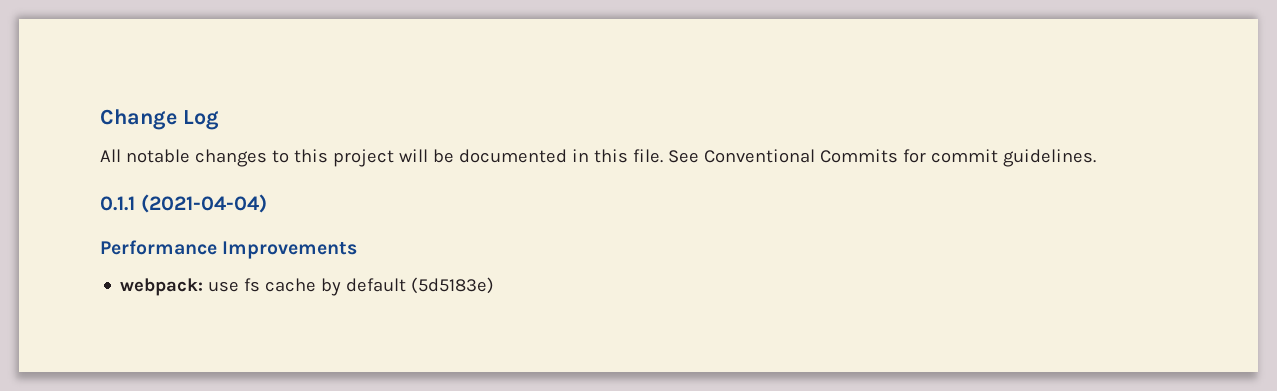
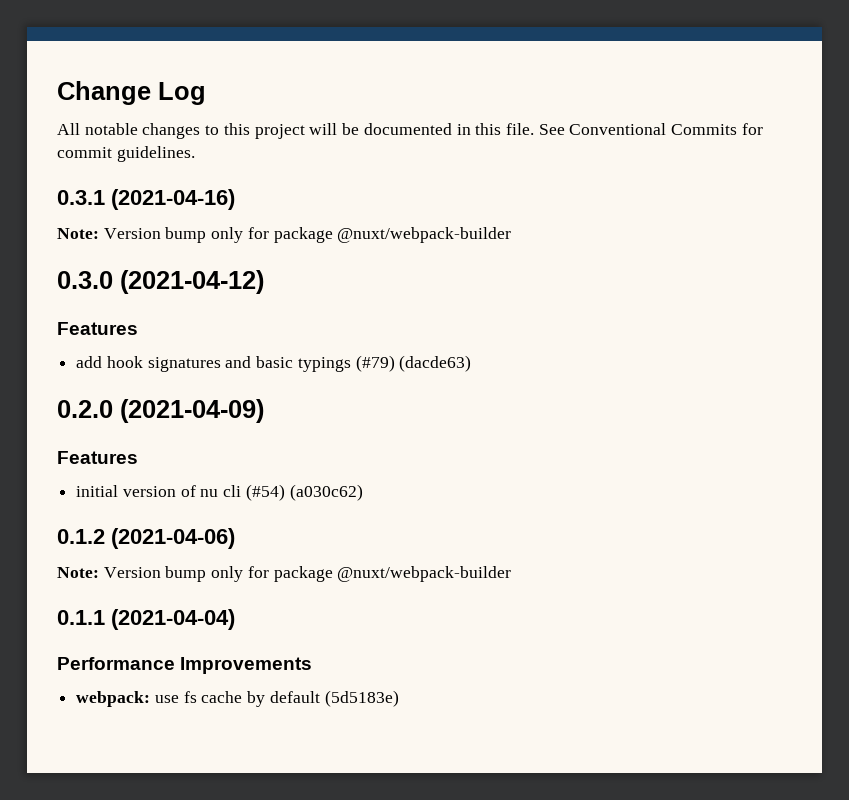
(1096, 158) none -> [57,189,235,210] [57,227,512,243] [57,270,264,294] [57,322,138,335] [76,355,472,372] [57,399,264,423] [57,451,138,464] [76,484,363,501] [57,528,235,549] [57,566,512,582] // 0.3.1 (2021-04-16) // Note: Version bump only for package @nuxt/webpack-builder // 0.3.0 (2021-04-12) // Features // add hook signatures and basic typings (#79) (dacde63) // 0.2.0 (2021-04-09) // Features // initial version of nu cli (#54) (a030c62) // 0.1.2 (2021-04-06) // Note: Version bump only for package @nuxt/webpack-builder

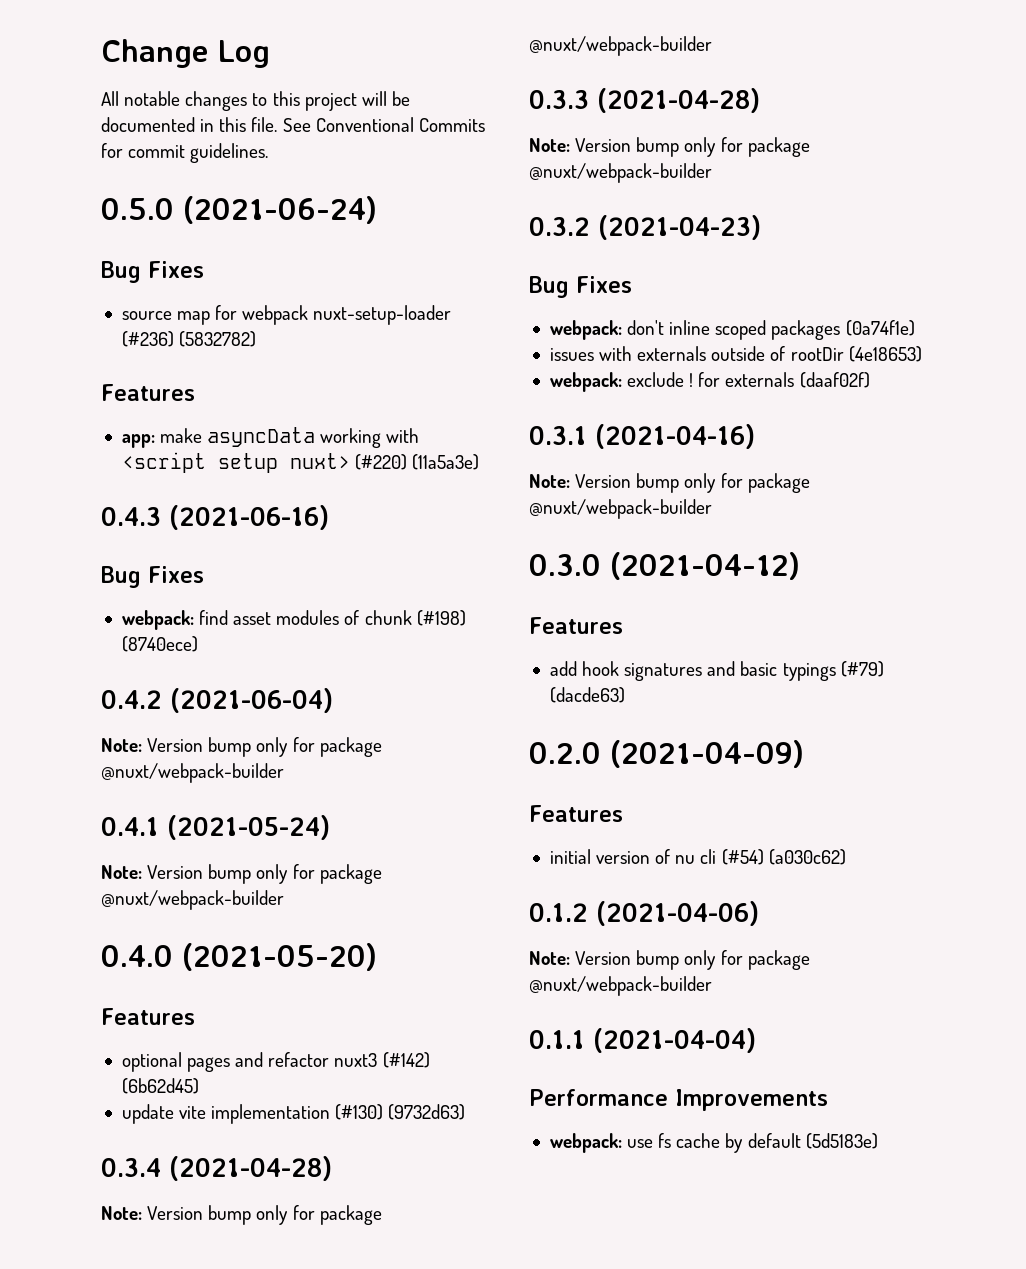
(195, 154) none -> [101,196,377,224] [101,261,204,283] [121,305,452,325] [121,331,257,347] [101,384,195,401] [121,427,420,448] [121,452,480,473] [101,505,329,530] [101,566,204,588] [121,610,466,630] [121,636,198,652] [101,688,333,713] [101,737,382,757] [101,763,284,783] [101,815,330,840] [101,864,382,884] [101,890,284,910] [101,943,377,971] [101,1008,195,1025] [121,1052,430,1072] [121,1078,199,1094] [121,1104,466,1124] [101,1156,332,1181] [101,1205,382,1225] [529,36,712,56] [529,88,760,113] [529,137,810,157] [529,163,712,183] [529,215,761,240] [529,276,632,298] [549,320,915,340] [549,346,922,362] [549,372,870,392] // 0.5.0 (2021-06-24) // Bug Fixes // source map for webpack nuxt-setup-loader (#236) (5832782) // Features // app: make asyncData working with <script setup nuxt> (#220) (11a5a3e) // 0.4.3 (2021-06-16) // Bug Fixes // webpack: find asset modules of chunk (#198) (8740ece) // 0.4.2 (2021-06-04) // Note: Version bump only for package @nuxt/webpack-builder // 0.4.1 (2021-05-24) // Note: Version bump only for package @nuxt/webpack-builder // 0.4.0 (2021-05-20) // Features // optional pages and refactor nuxt3 (#142) (6b62d45) // update vite implementation (#130) (9732d63) // 0.3.4 (2021-04-28) // Note: Version bump only for package @nuxt/webpack-builder // 0.3.3 (2021-04-28) // Note: Version bump only for package @nuxt/webpack-builder // 0.3.2 (2021-04-23) // Bug Fixes // webpack: don't inline scoped packages (0a74f1e) // issues with externals outside of rootDir (4e18653) // webpack: exclude ! for externals (daaf02f)

